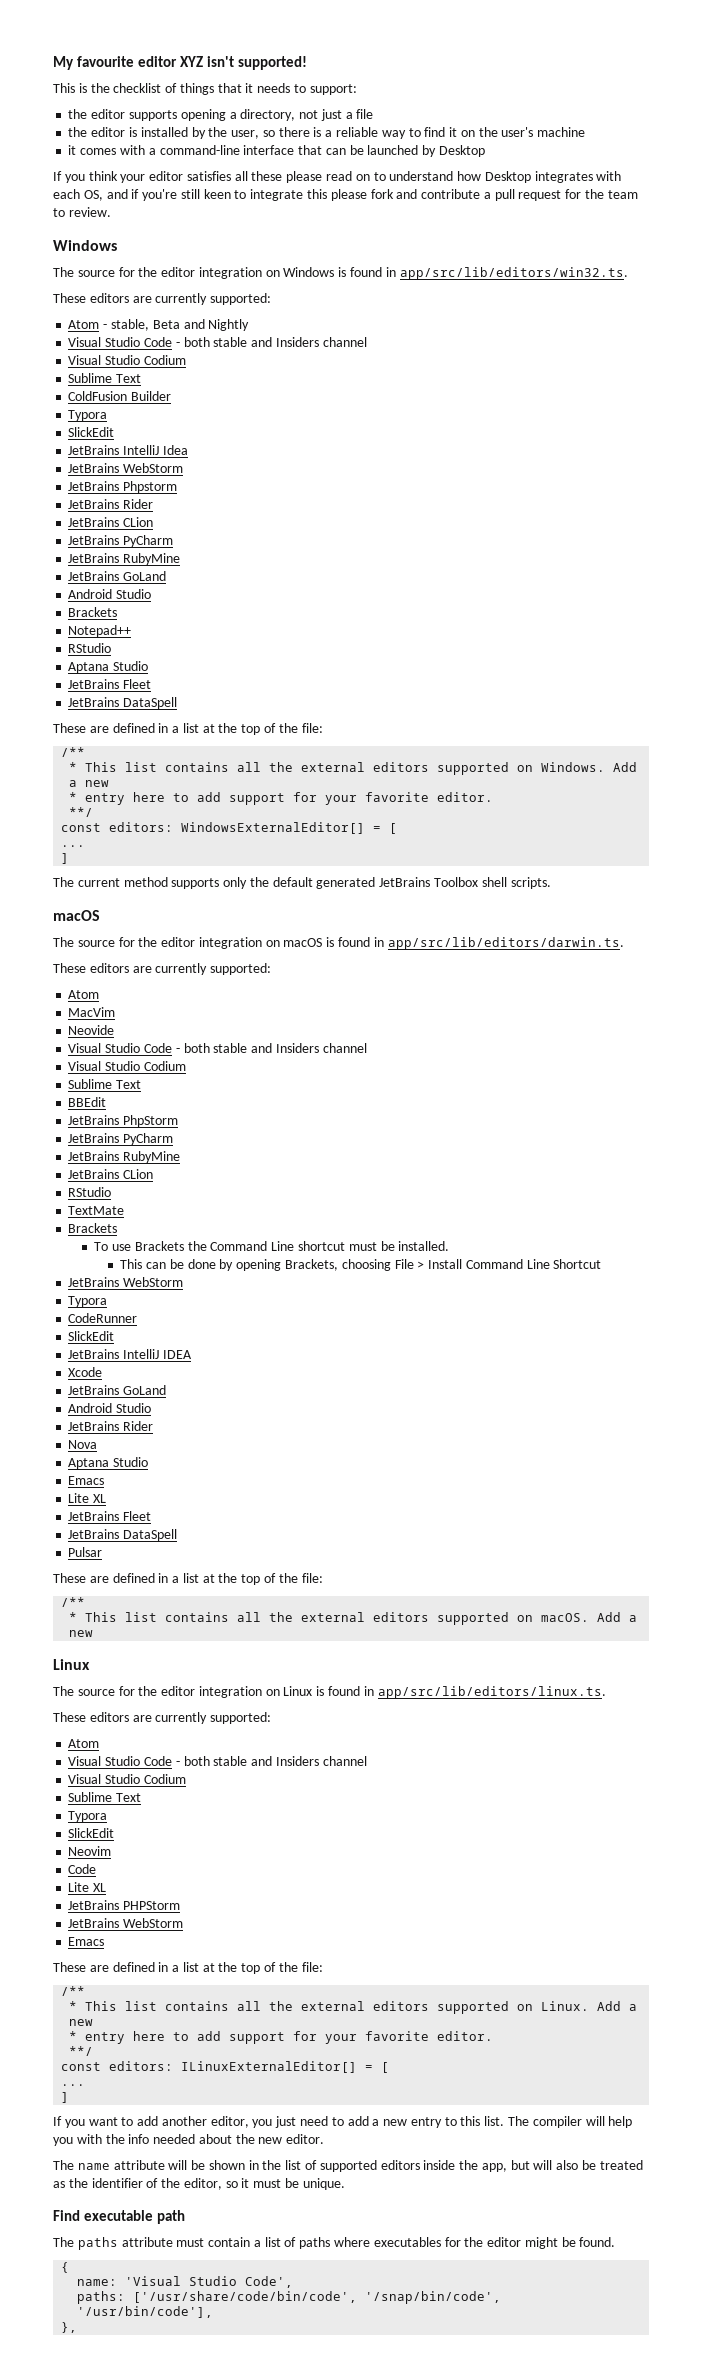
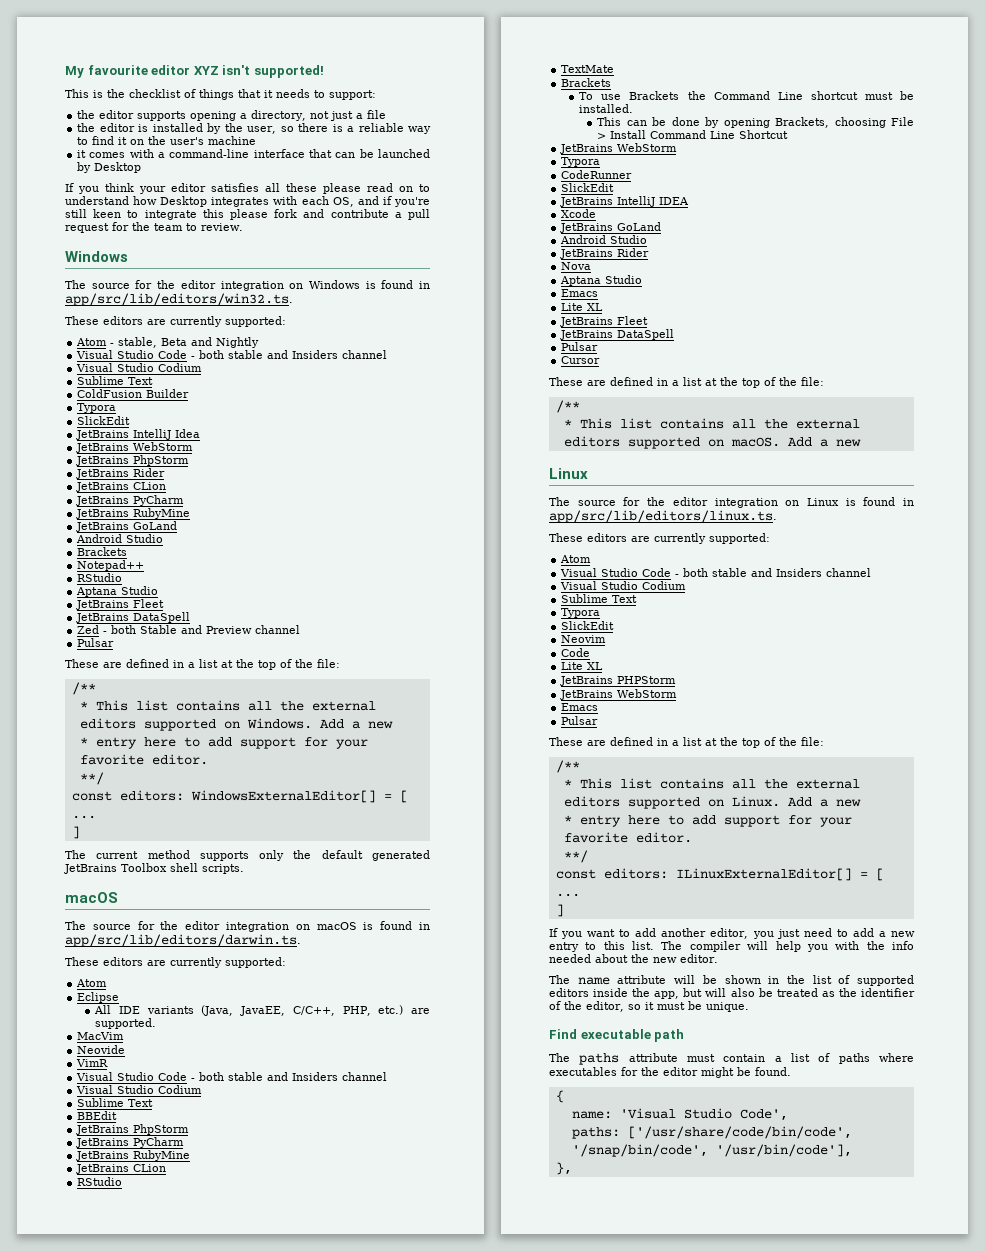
[123,481,178,493] Phpstorm -> [133,455,190,466] PhpStorm
(178, 703) none -> [77,625,301,634] [77,638,115,647] // Zed - both Stable and Preview channel // Pulsar
(100, 994) none -> [77,992,120,1003] [94,1005,431,1016] [95,1018,157,1029] // Eclipse // All IDE variants (Java, JavaEE, C/C++, PHP, etc.) are supported.
(115, 1030) none -> [76,1059,109,1067] // VimR
(103, 1552) none -> [561,356,601,364] // Cursor
(105, 1941) none -> [561,716,599,725] // Pulsar

